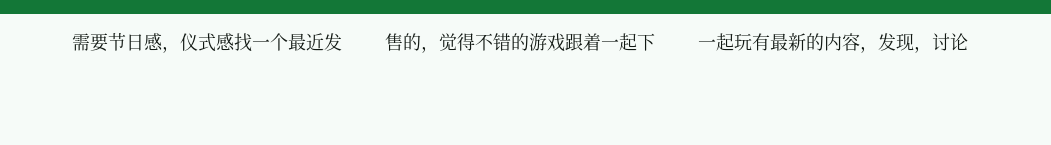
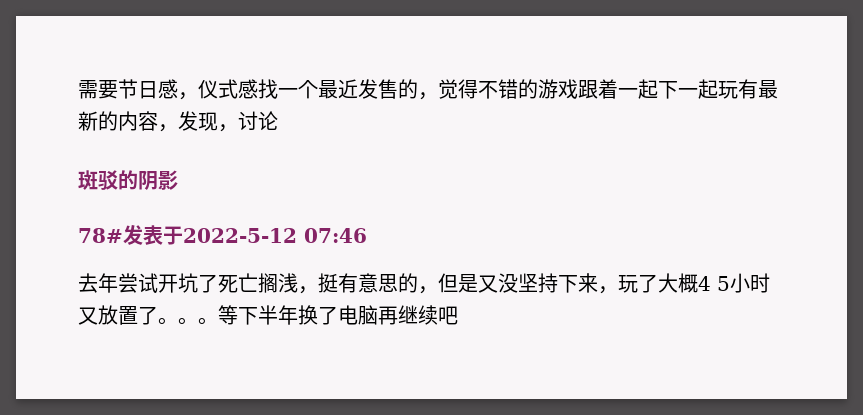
(968, 42) none -> [78,170,178,190] [78,225,367,245] [78,273,770,294] [78,305,458,325] // 斑驳的阴影 // 78#发表于2022-5-12 07:46 // 去年尝试开坑了死亡搁浅，挺有意思的，但是又没坚持下来，玩了大概4 5小时又放置了。。。等下半年换了电脑再继续吧

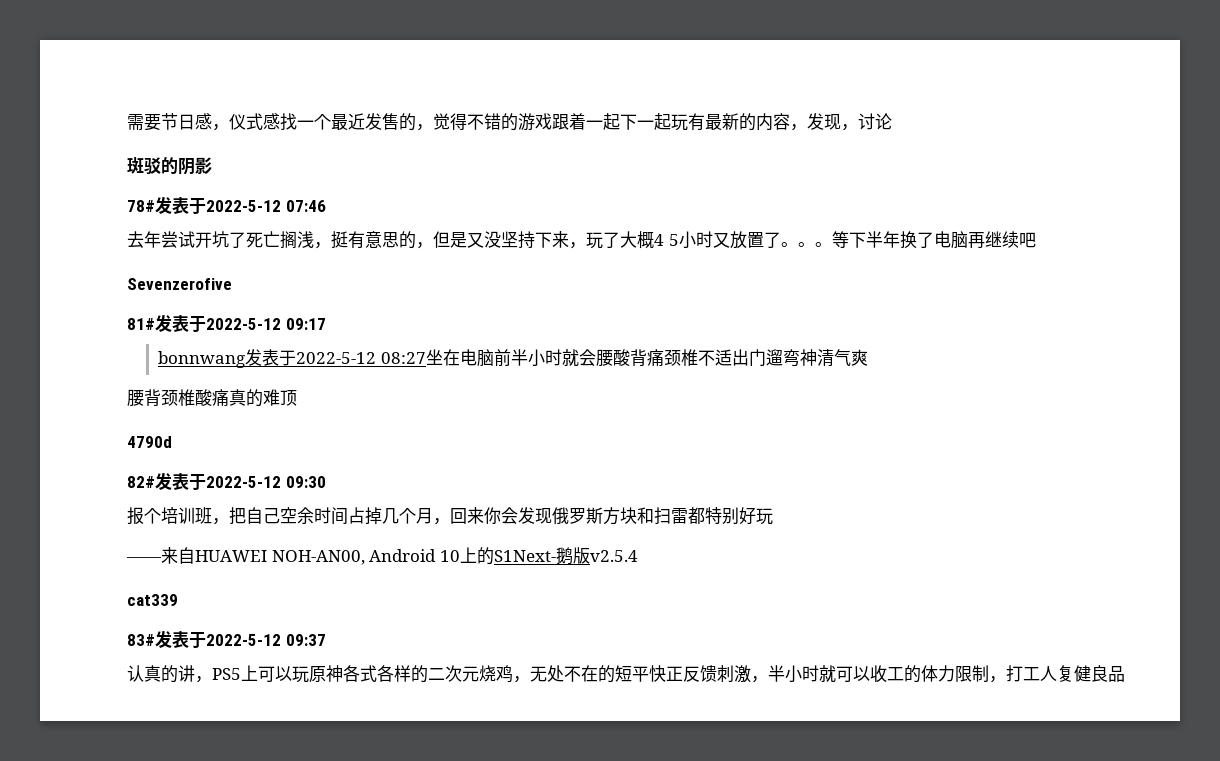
(458, 315) none -> [127,278,232,290] [127,314,326,332] [158,349,868,368] [127,389,297,407] [127,436,172,448] [127,472,326,490] [127,507,773,525] [126,547,638,565] [127,594,178,606] [127,630,326,648] [127,665,1125,683] // Sevenzerofive // 81#发表于2022-5-12 09:17 // bonnwang发表于2022-5-12 08:27坐在电脑前半小时就会腰酸背痛颈椎不适出门遛弯神清气爽 // 腰背颈椎酸痛真的难顶 // 4790d // 82#发表于2022-5-12 09:30 // 报个培训班，把自己空余时间占掉几个月，回来你会发现俄罗斯方块和扫雷都特别好玩 // ——来自HUAWEI NOH-AN00, Android 10上的S1Next-鹅版v2.5.4 // cat339 // 83#发表于2022-5-12 09:37 // 认真的讲，PS5上可以玩原神各式各样的二次元烧鸡，无处不在的短平快正反馈刺激，半小时就可以收工的体力限制，打工人复健良品

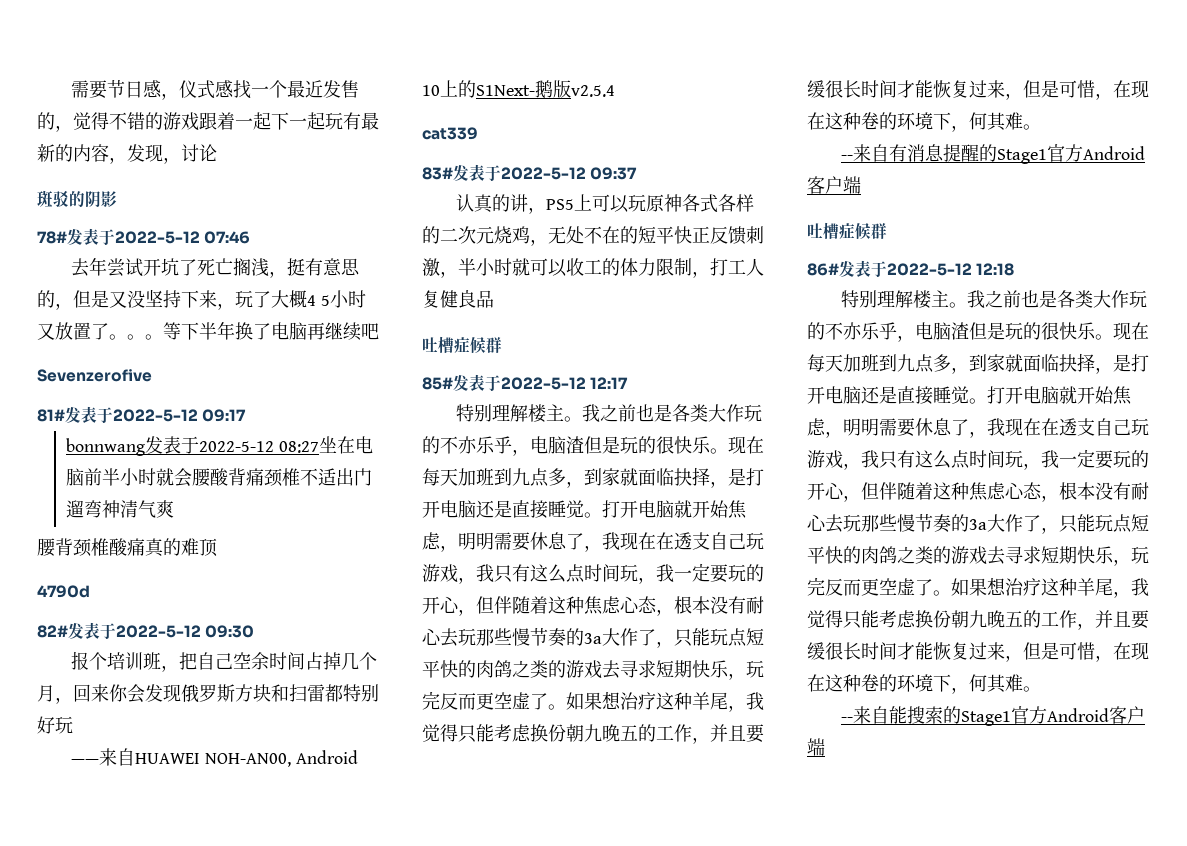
(1125, 674) none -> [422,336,502,353] [422,374,629,391] [456,404,763,423] [422,436,764,456] [422,467,764,488] [422,500,747,519] [422,532,764,552] [422,563,764,584] [422,596,764,616] [422,628,764,648] [422,660,764,680] [422,691,764,712] [422,724,764,744] [807,80,1149,100] [807,112,1041,132] [841,144,1146,164] [807,176,861,194] [807,222,887,239] [807,260,1015,277] [841,290,1148,309] [807,322,1149,342] [807,353,1149,374] [807,386,1132,405] [807,418,1149,438] [807,449,1149,470] [807,482,1149,502] [807,514,1149,534] [807,546,1149,566] [807,577,1149,598] [807,610,1149,630] [807,642,1149,662] [807,674,1041,694] [841,706,1146,726] [807,738,825,756] // 吐槽症候群 // 85#发表于2022-5-12 12:17 // 特别理解楼主。我之前也是各类大作玩的不亦乐乎，电脑渣但是玩的很快乐。现在每天加班到九点多，到家就面临抉择，是打开电脑还是直接睡觉。打开电脑就开始焦虑，明明需要休息了，我现在在透支自己玩游戏，我只有这么点时间玩，我一定要玩的开心，但伴随着这种焦虑心态，根本没有耐心去玩那些慢节奏的3a大作了，只能玩点短平快的肉鸽之类的游戏去寻求短期快乐，玩完反而更空虚了。如果想治疗这种羊尾，我觉得只能考虑换份朝九晚五的工作，并且要缓很长时间才能恢复过来，但是可惜，在现在这种卷的环境下，何其难。 // --来自有消息提醒的Stage1官方Android客户端 // 吐槽症候群 // 86#发表于2022-5-12 12:18 // 特别理解楼主。我之前也是各类大作玩的不亦乐乎，电脑渣但是玩的很快乐。现在每天加班到九点多，到家就面临抉择，是打开电脑还是直接睡觉。打开电脑就开始焦虑，明明需要休息了，我现在在透支自己玩游戏，我只有这么点时间玩，我一定要玩的开心，但伴随着这种焦虑心态，根本没有耐心去玩那些慢节奏的3a大作了，只能玩点短平快的肉鸽之类的游戏去寻求短期快乐，玩完反而更空虚了。如果想治疗这种羊尾，我觉得只能考虑换份朝九晚五的工作，并且要缓很长时间才能恢复过来，但是可惜，在现在这种卷的环境下，何其难。 // --来自能搜索的Stage1官方Android客户端

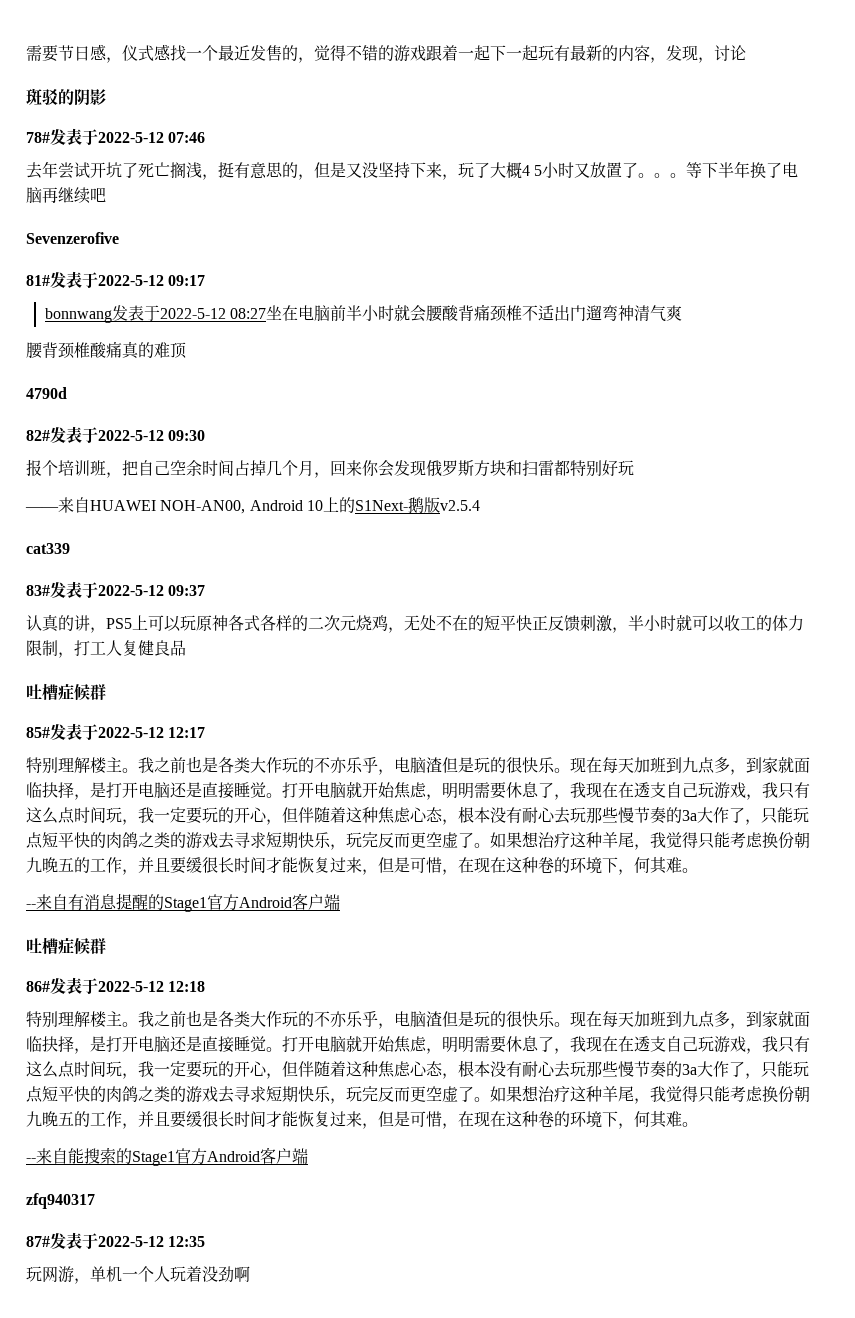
(825, 747) none -> [26,1193,95,1209] [26,1232,206,1249] [26,1266,250,1284] // zfq940317 // 87#发表于2022-5-12 12:35 // 玩网游，单机一个人玩着没劲啊

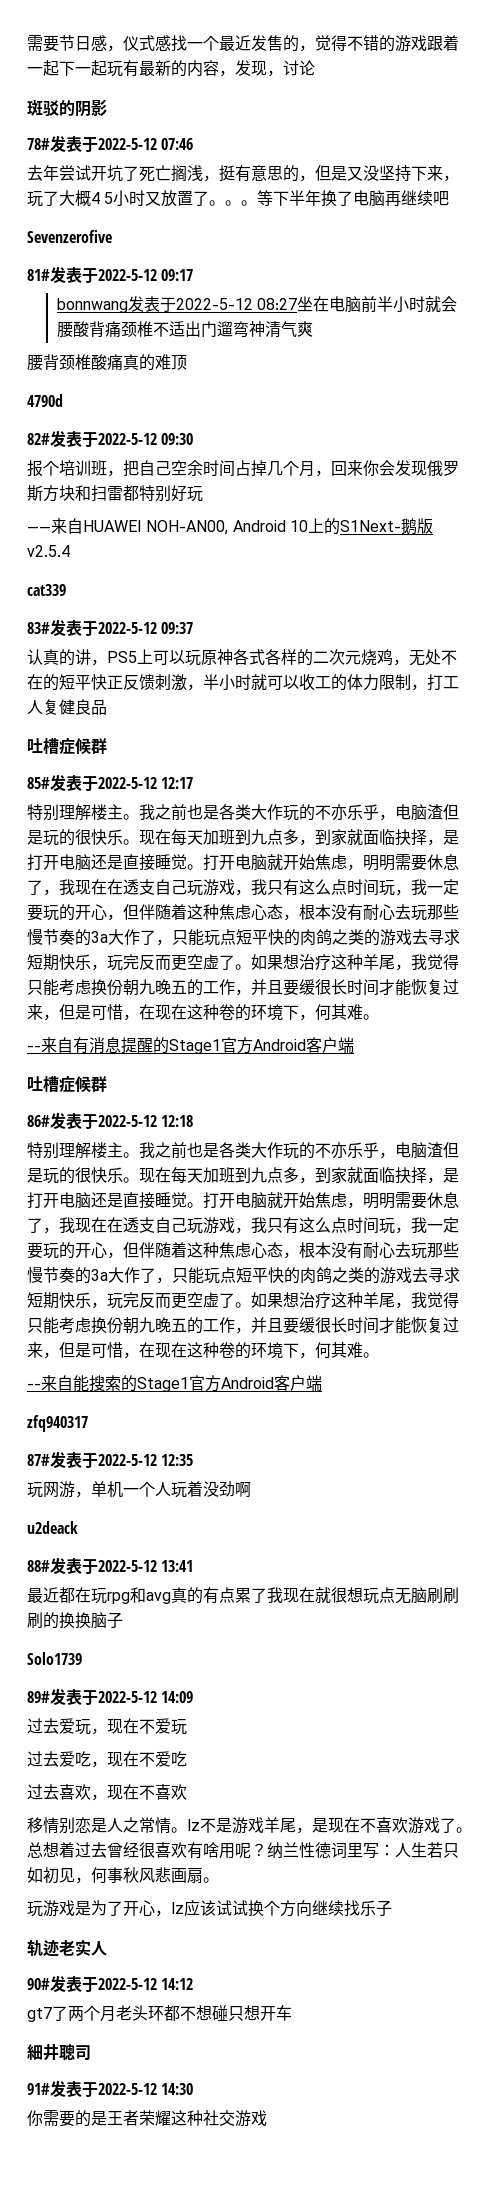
(250, 1274) none -> [27,1521,78,1534] [27,1557,194,1575] [27,1587,459,1604] [27,1612,123,1629] [27,1652,82,1665] [27,1688,194,1706] [27,1718,187,1735] [27,1751,187,1768] [27,1784,187,1801] [27,1817,472,1834] [27,1842,459,1859] [27,1867,219,1884] [27,1899,392,1917] [27,1939,107,1957] [27,1975,194,1993] [27,2005,292,2022] [27,2044,91,2061] [27,2080,194,2098] [27,2110,267,2127] // u2deack // 88#发表于2022-5-12 13:41 // 最近都在玩rpg和avg真的有点累了我现在就很想玩点无脑刷刷刷的换换脑子 // Solo1739 // 89#发表于2022-5-12 14:09 // 过去爱玩，现在不爱玩 // 过去爱吃，现在不爱吃 // 过去喜欢，现在不喜欢 // 移情别恋是人之常情。lz不是游戏羊尾，是现在不喜欢游戏了。总想着过去曾经很喜欢有啥用呢？纳兰性德词里写：人生若只如初见，何事秋风悲画扇。 // 玩游戏是为了开心，lz应该试试换个方向继续找乐子 // 轨迹老实人 // 90#发表于2022-5-12 14:12 // gt7了两个月老头环都不想碰只想开车 // 細井聰司 // 91#发表于2022-5-12 14:30 // 你需要的是王者荣耀这种社交游戏

